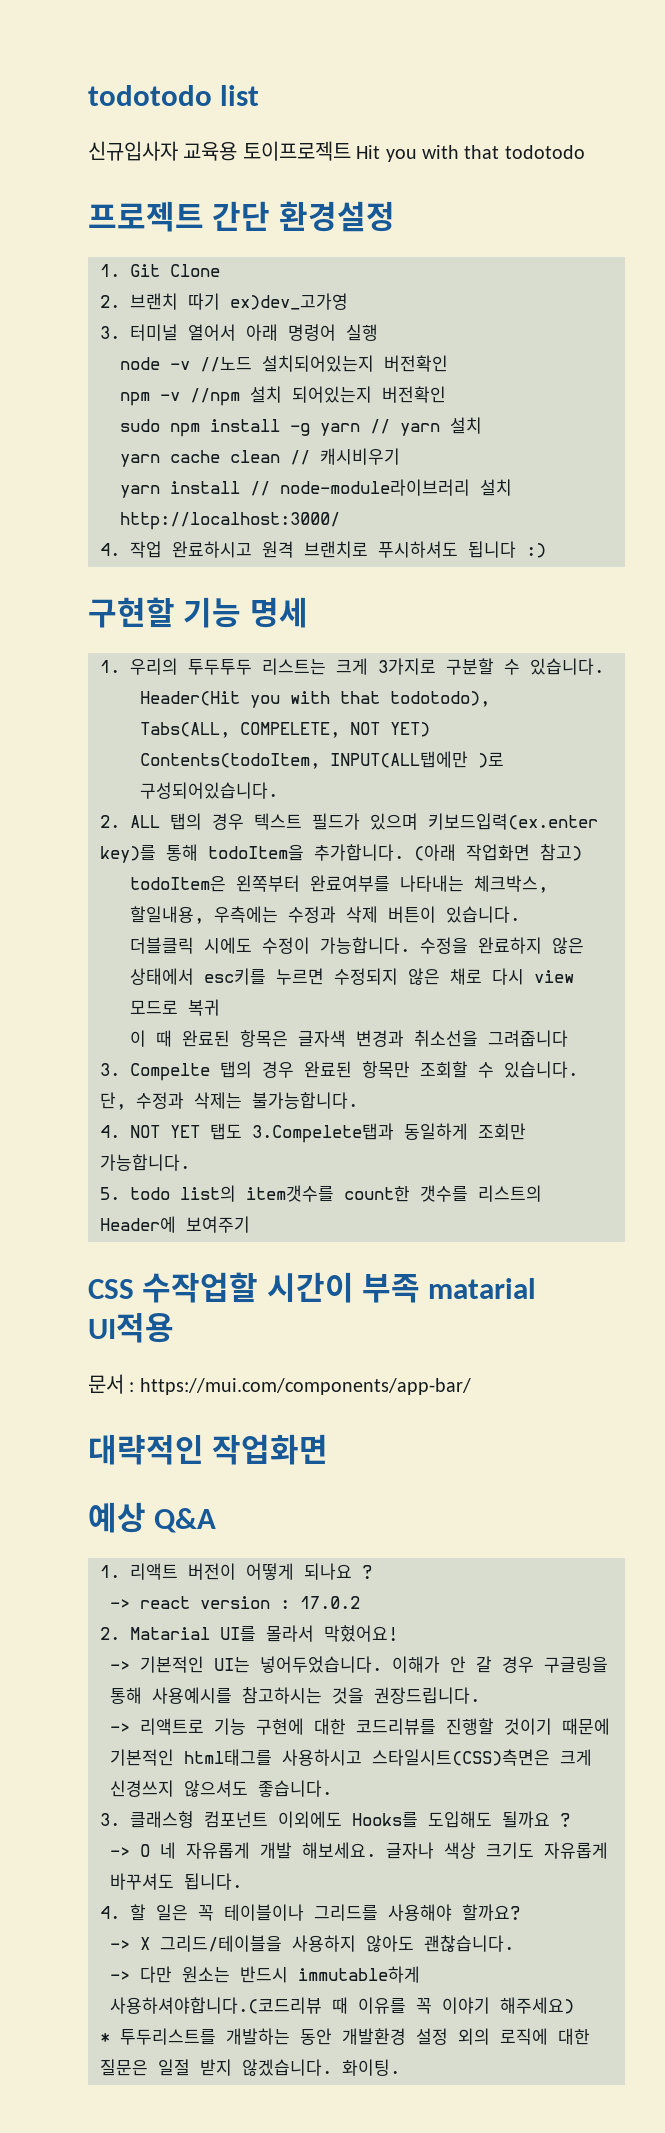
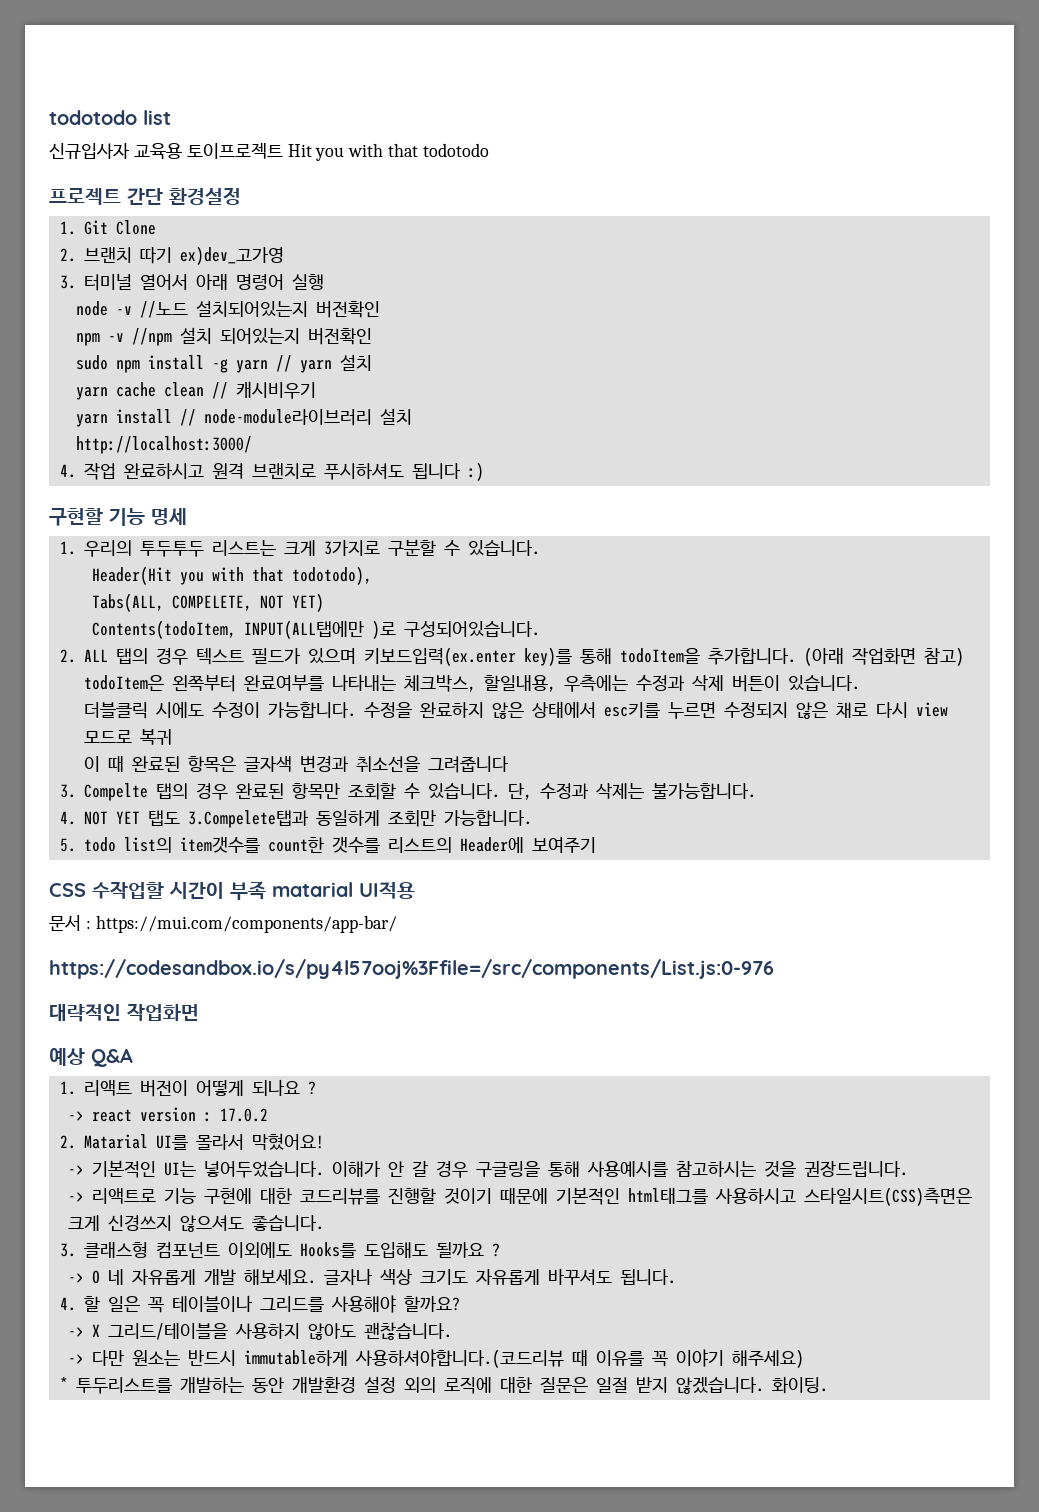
(471, 1386) none -> [49,959,774,979] // https://codesandbox.io/s/py4l57ooj%3Ffile=/src/components/List.js:0-976

